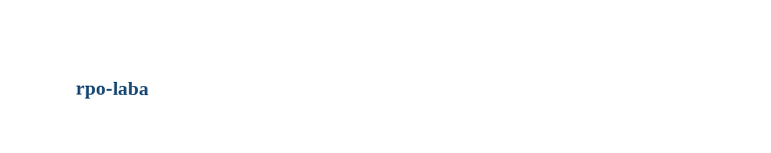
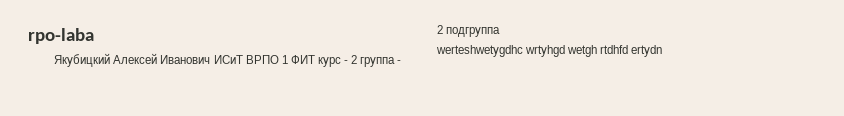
(149, 90) none -> [54,53,402,67] [437,25,501,37] [436,45,663,57] // Якубицкий Алексей Иванович ИСиТ ВРПО 1 ФИТ курс - 2 группа - 2 подгруппа // werteshwetygdhc wrtyhgd wetgh rtdhfd ertydn

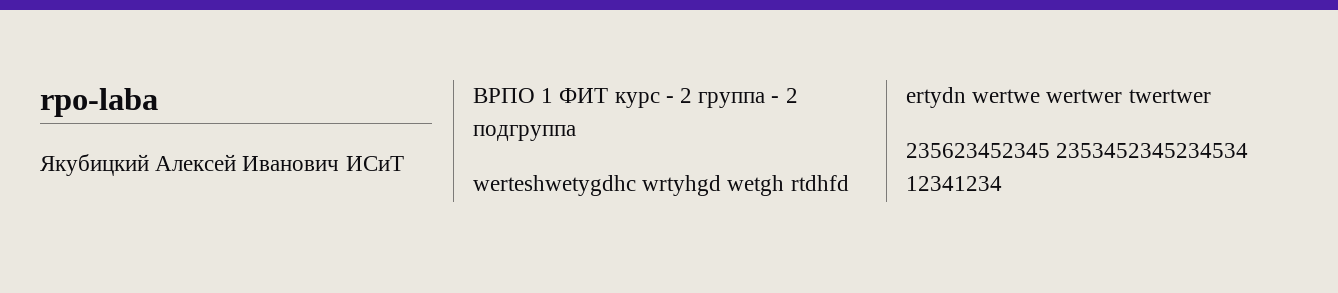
(663, 51) none -> [972,89,1211,103] [906,143,1249,158] [906,176,1002,191] wertwe wertwer twertwer // 235623452345 2353452345234534 12341234

